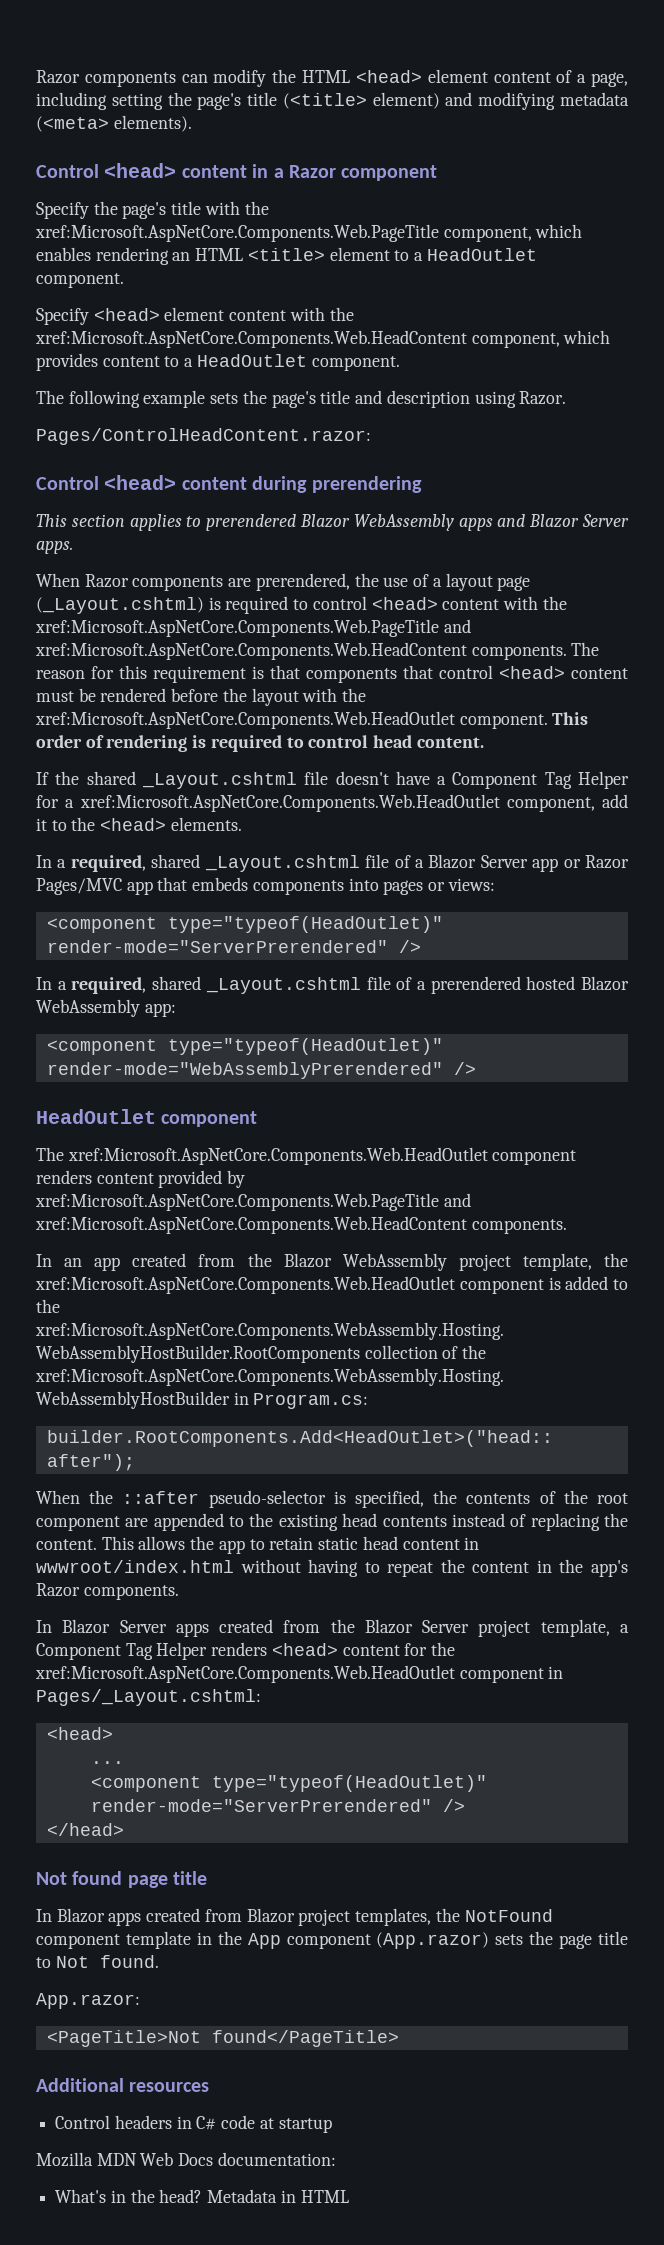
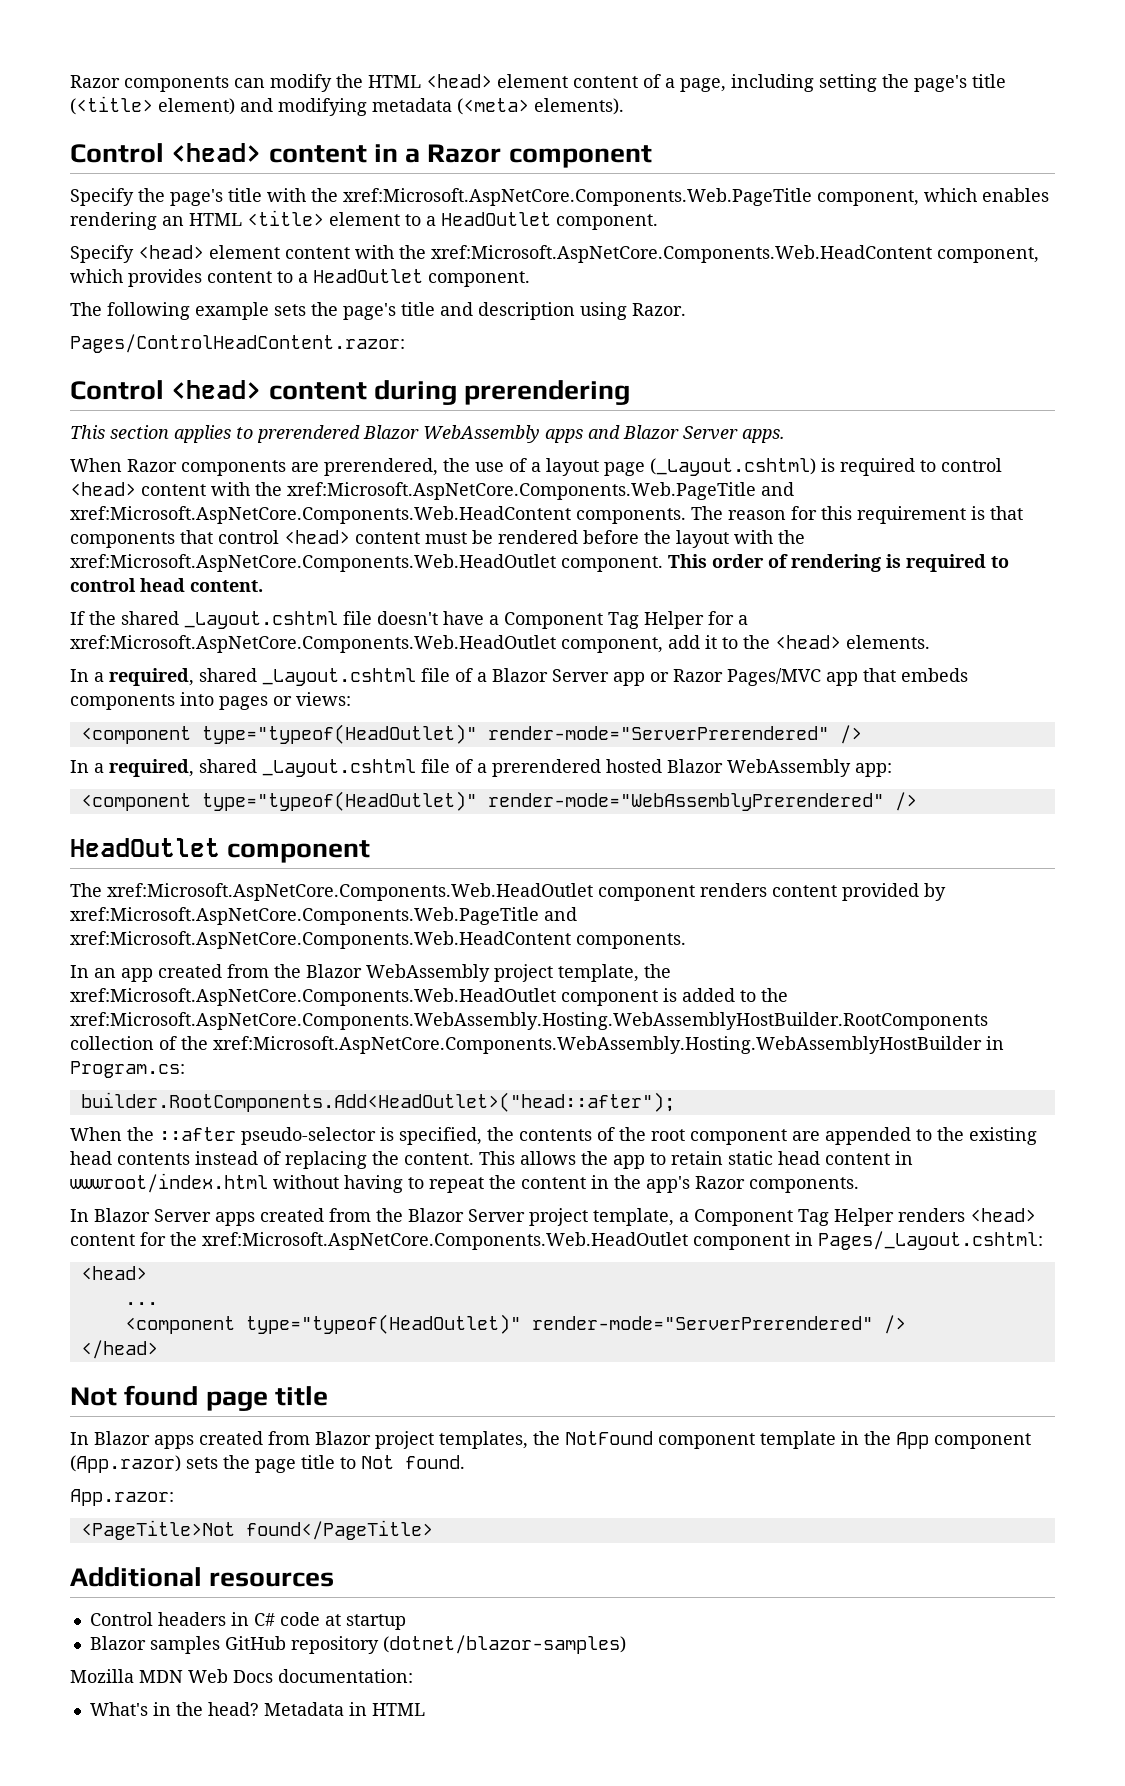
(332, 2125) none -> [89,1635,626,1654] // Blazor samples GitHub repository (dotnet/blazor-samples)

